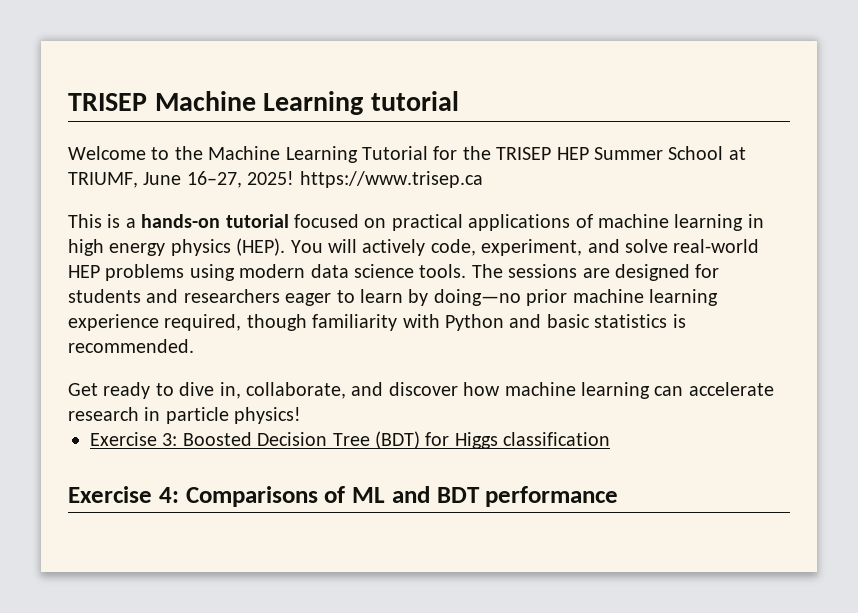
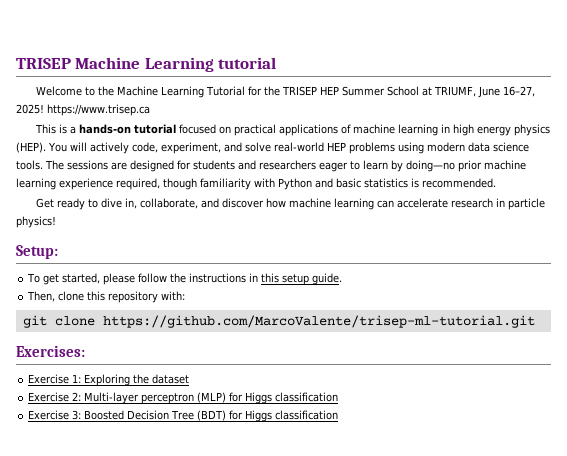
(302, 415) none -> [16,245,58,259] [27,273,343,285] [27,291,186,303] [22,315,535,328] [16,345,85,357] [28,374,190,386] [28,392,339,404] // Setup: // To get started, please follow the instructions in this setup guide. // Then, clone this repository with: // git clone https://github.com/MarcoValente/trisep-ml-tutorial.git // Exercises: // Exercise 1: Exploring the dataset // Exercise 2: Multi-layer perceptron (MLP) for Higgs classification
[68,486,619,507] // Exercise 4: Comparisons of ML and BDT performance -> (339, 415) none

